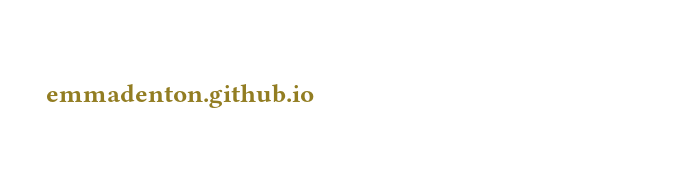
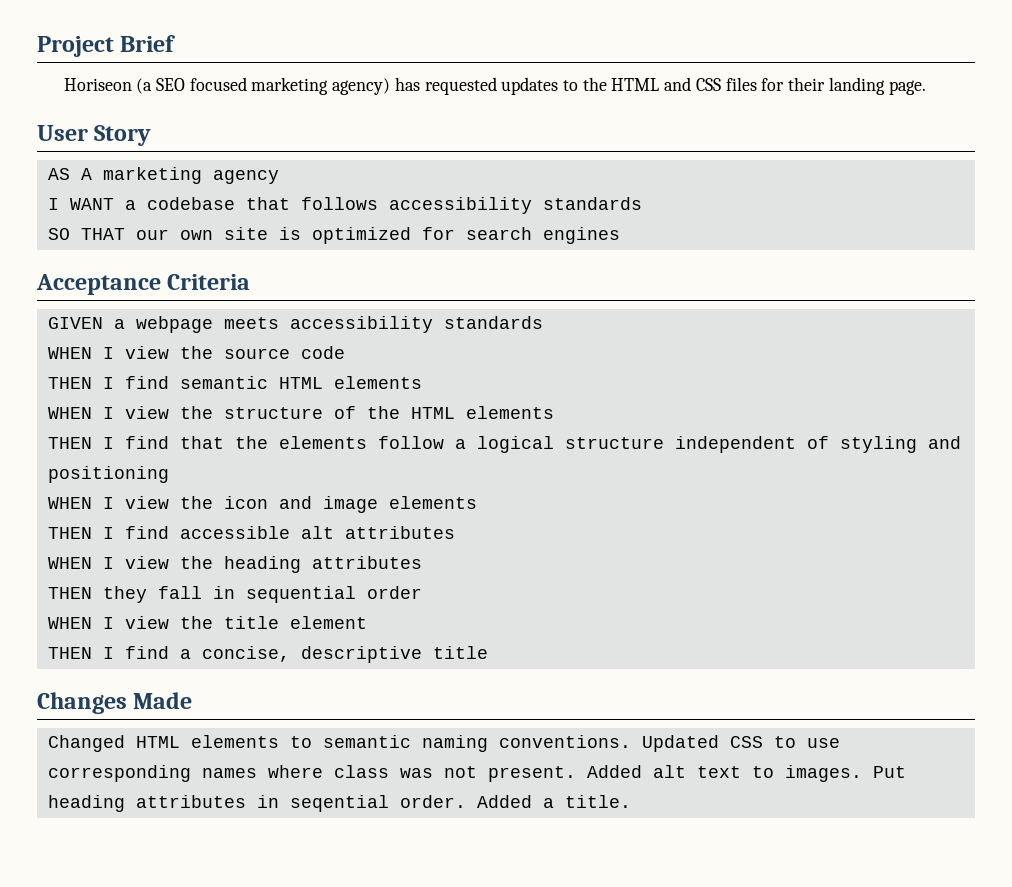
[46,84,314,108] emmadenton.github.io -> [37,35,176,57] [63,77,926,95] [37,125,152,146] [47,167,279,184] [47,197,642,214] [47,227,620,244] [36,274,251,295] [47,316,543,333] [47,346,345,359] [47,376,422,389] [47,406,554,419] [47,436,961,453] [47,466,169,483] [47,496,477,513] [47,526,455,539] [47,556,422,573] [47,586,422,603] [47,616,367,629] [47,646,488,663] [37,692,193,714] [47,735,840,752] [47,765,906,782] [47,795,631,812] Project Brief // Horiseon (a SEO focused marketing agency) has requested updates to the HTML and CSS files for their landing page. // User Story // AS A marketing agency // I WANT a codebase that follows accessibility standards // SO THAT our own site is optimized for search engines // Acceptance Criteria // GIVEN a webpage meets accessibility standards // WHEN I view the source code // THEN I find semantic HTML elements // WHEN I view the structure of the HTML elements // THEN I find that the elements follow a logical structure independent of styling and positioning // WHEN I view the icon and image elements // THEN I find accessible alt attributes // WHEN I view the heading attributes // THEN they fall in sequential order // WHEN I view the title element // THEN I find a concise, descriptive title // Changes Made // Changed HTML elements to semantic naming conventions. Updated CSS to use corresponding names where class was not present. Added alt text to images. Put heading attributes in seqential order. Added a title.

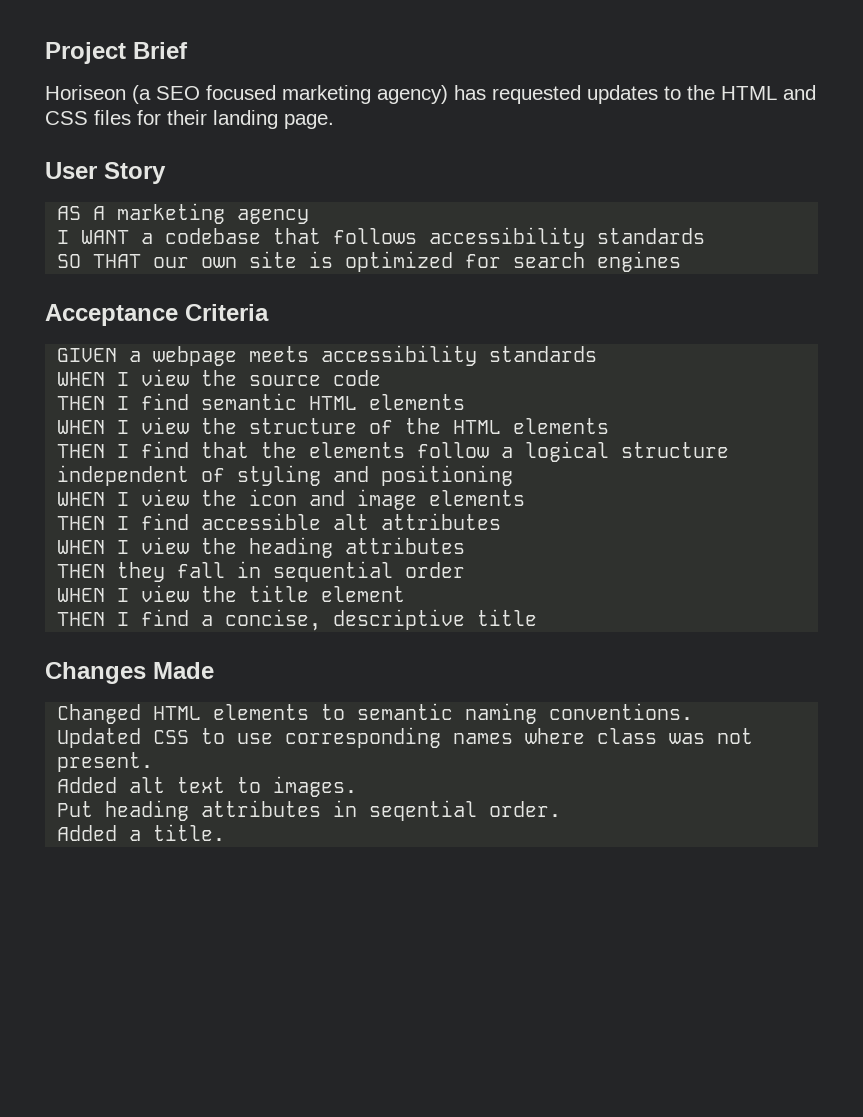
(631, 741) none -> (694, 711) //
(576, 774) none -> (154, 762) //
(862, 773) none -> (358, 786) //
(466, 801) none -> (562, 809) //

